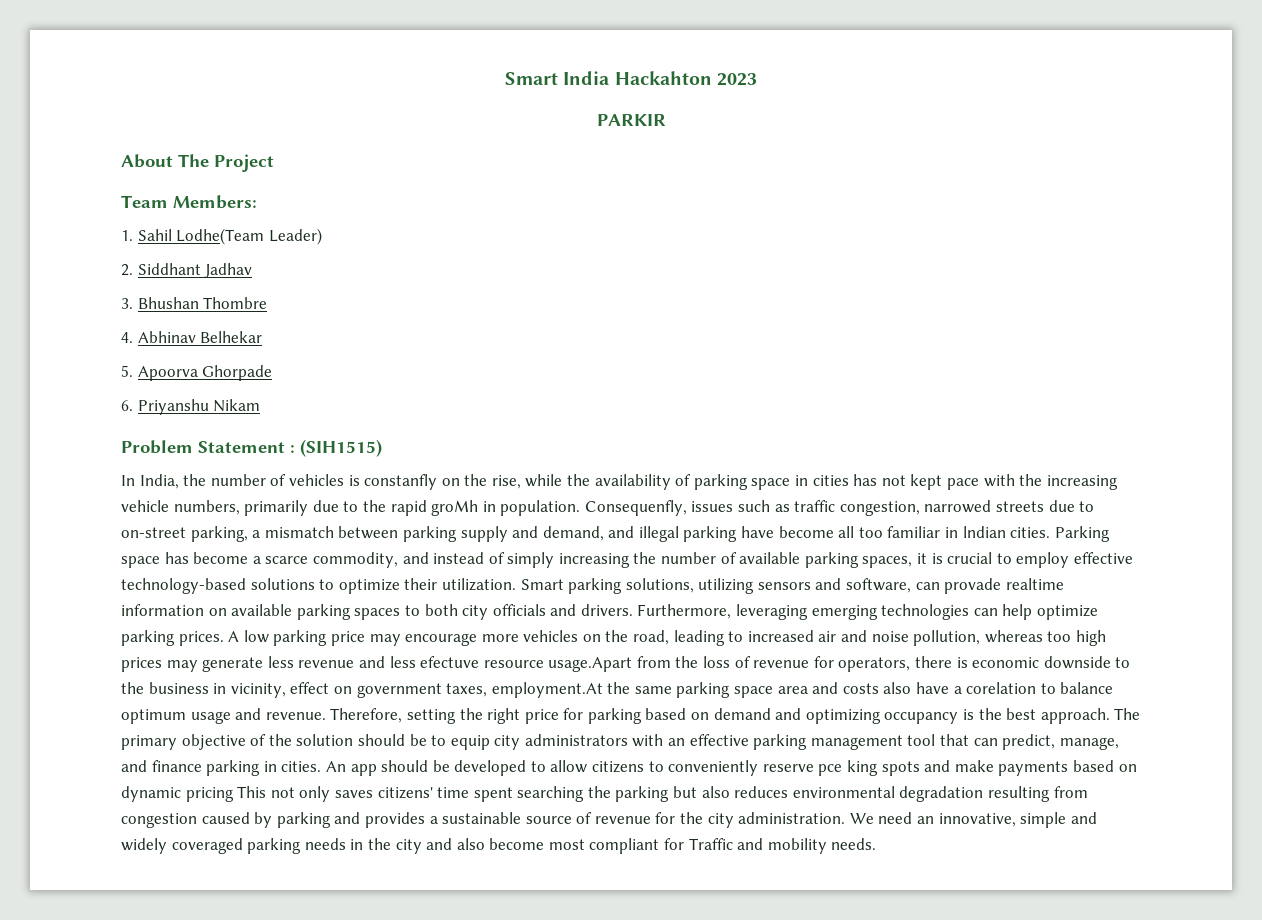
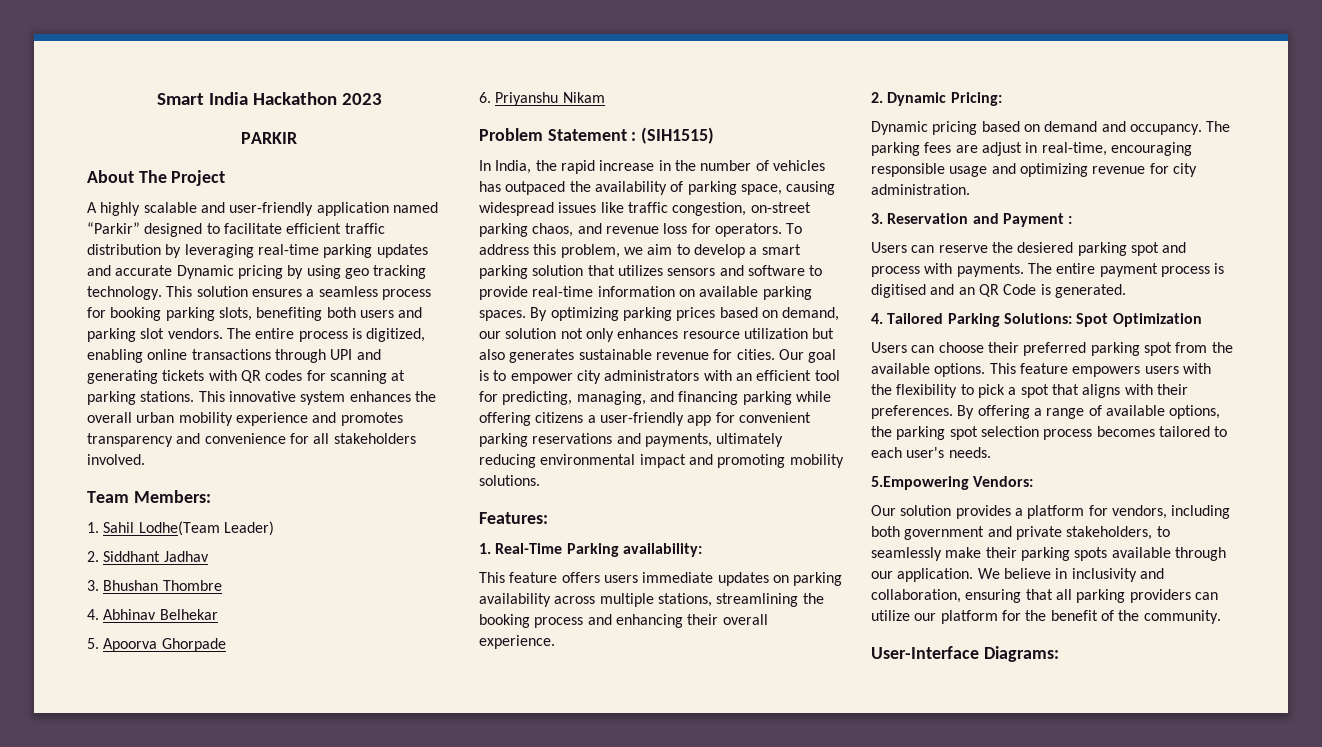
[614,71,712,85] Hackahton -> [252,92,337,105] Hackathon
(274, 163) none -> [87,202,438,216] [87,222,385,237] [87,244,428,258] [87,265,427,279] [87,286,431,300] [87,307,423,321] [87,328,426,342] [87,349,381,363] [87,370,406,384] [87,391,436,405] [87,412,403,426] [87,433,416,447] [87,454,145,465] // A highly scalable and user-friendly application named “Parkir” designed to facilitate efficient traffic distribution by leveraging real-time parking updates and accurate Dynamic pricing by using geo tracking technology. This solution ensures a seamless process for booking parking slots, benefiting both users and parking slot vendors. The entire process is digitized, enabling online transactions through UPI and generating tickets with QR codes for scanning at parking stations. This innovative system enhances the overall urban mobility experience and promotes transparency and convenience for all stakeholders involved.
[210,474,1118,490] [121,500,1095,516] [121,526,1110,542] [121,552,1133,568] [121,578,1064,594] [121,604,1099,620] [121,630,1106,646] [121,656,1131,672] [121,682,1114,698] [121,708,1141,724] [121,734,1119,750] [121,760,1137,776] [121,786,1088,802] [121,812,1097,828] [121,838,877,854] number of vehicles is constanfly on the rise, while the availability of parking space in cities has not kept pace with the increasing vehicle numbers, primarily due to the rapid groMh in population. Consequenfly, issues such as traffic congestion, narrowed streets due to on-street parking, a mismatch between parking supply and demand, and illegal parking have become all too familiar in lndian cities. Parking space has become a scarce commodity, and instead of simply increasing the number of available parking spaces, it is crucial to employ effective technology-based solutions to optimize their utilization. Smart parking solutions, utilizing sensors and software, can provade realtime information on available parking spaces to both city officials and drivers. Furthermore, leveraging emerging technologies can help optimize parking prices. A low parking price may encourage more vehicles on the road, leading to increased air and noise pollution, whereas too high prices may generate less revenue and less efectuve resource usage.Apart from the loss of revenue for operators, there is economic downside to the business in vicinity, effect on government taxes, employment.At the same parking space area and costs also have a corelation to balance optimum usage and revenue. Therefore, setting the right price for parking based on demand and optimizing occupancy is the best approach. The primary objective of the solution should be to equip city administrators with an effective parking management tool that can predict, manage, and finance parking in cities. An app should be developed to allow citizens to conveniently reserve pce king spots and make payments based on dynamic pricing This not only saves citizens' time spent searching the parking but also reduces environmental degradation resulting from congestion caused by parking and provides a sustainable source of revenue for the city administration. We need an innovative, simple and widely coveraged parking needs in the city and also become most compliant for Traffic and mobility needs. -> [560,160,825,174] [479,181,836,195] [479,202,811,216] [479,223,803,237] [479,244,801,258] [479,265,823,279] [479,286,812,300] [479,307,840,321] [479,328,835,342] [479,349,837,363] [479,370,840,384] [479,391,831,405] [479,412,811,426] [479,433,784,447] [479,454,844,468] [479,475,540,486] [479,512,548,524] [479,543,702,557] [479,572,843,586] [479,593,824,607] [479,614,768,628] [479,635,555,649] [871,92,1002,106] [871,121,1231,135] [871,142,1192,156] [871,163,1197,177] [871,184,970,195] [871,213,1073,227] [871,242,1187,256] [871,263,1225,277] [871,284,1126,298] [871,313,1202,327] [871,342,1233,356] [871,363,1211,377] [871,384,1188,398] [871,405,1221,419] [871,426,1228,440] [871,447,991,458] [871,476,1034,490] [871,505,1231,519] [871,526,1170,540] [871,547,1226,561] [871,568,1164,582] [871,589,1218,603] [871,610,1221,624] [871,646,1059,662] rapid increase in the number of vehicles has outpaced the availability of parking space, causing widespread issues like traffic congestion, on-street parking chaos, and revenue loss for operators. To address this problem, we aim to develop a smart parking solution that utilizes sensors and software to provide real-time information on available parking spaces. By optimizing parking prices based on demand, our solution not only enhances resource utilization but also generates sustainable revenue for cities. Our goal is to empower city administrators with an efficient tool for predicting, managing, and financing parking while offering citizens a user-friendly app for convenient parking reservations and payments, ultimately reducing environmental impact and promoting mobility solutions. // Features: // 1. Real-Time Parking availability: // This feature offers users immediate updates on parking availability across multiple stations, streamlining the booking process and enhancing their overall experience. // 2. Dynamic Pricing: // Dynamic pricing based on demand and occupancy. The parking fees are adjust in real-time, encouraging responsible usage and optimizing revenue for city administration. // 3. Reservation and Payment : // Users can reserve the desiered parking spot and process with payments. The entire payment process is digitised and an QR Code is generated. // 4. Tailored Parking Solutions: Spot Optimization // Users can choose their preferred parking spot from the available options. This feature empowers users with the flexibility to pick a spot that aligns with their preferences. By offering a range of available options, the parking spot selection process becomes tailored to each user's needs. // 5.Empowering Vendors: // Our solution provides a platform for vendors, including both government and private stakeholders, to seamlessly make their parking spots available through our application. We believe in inclusivity and collaboration, ensuring that all parking providers can utilize our platform for the benefit of the community. // User-Interface Diagrams:

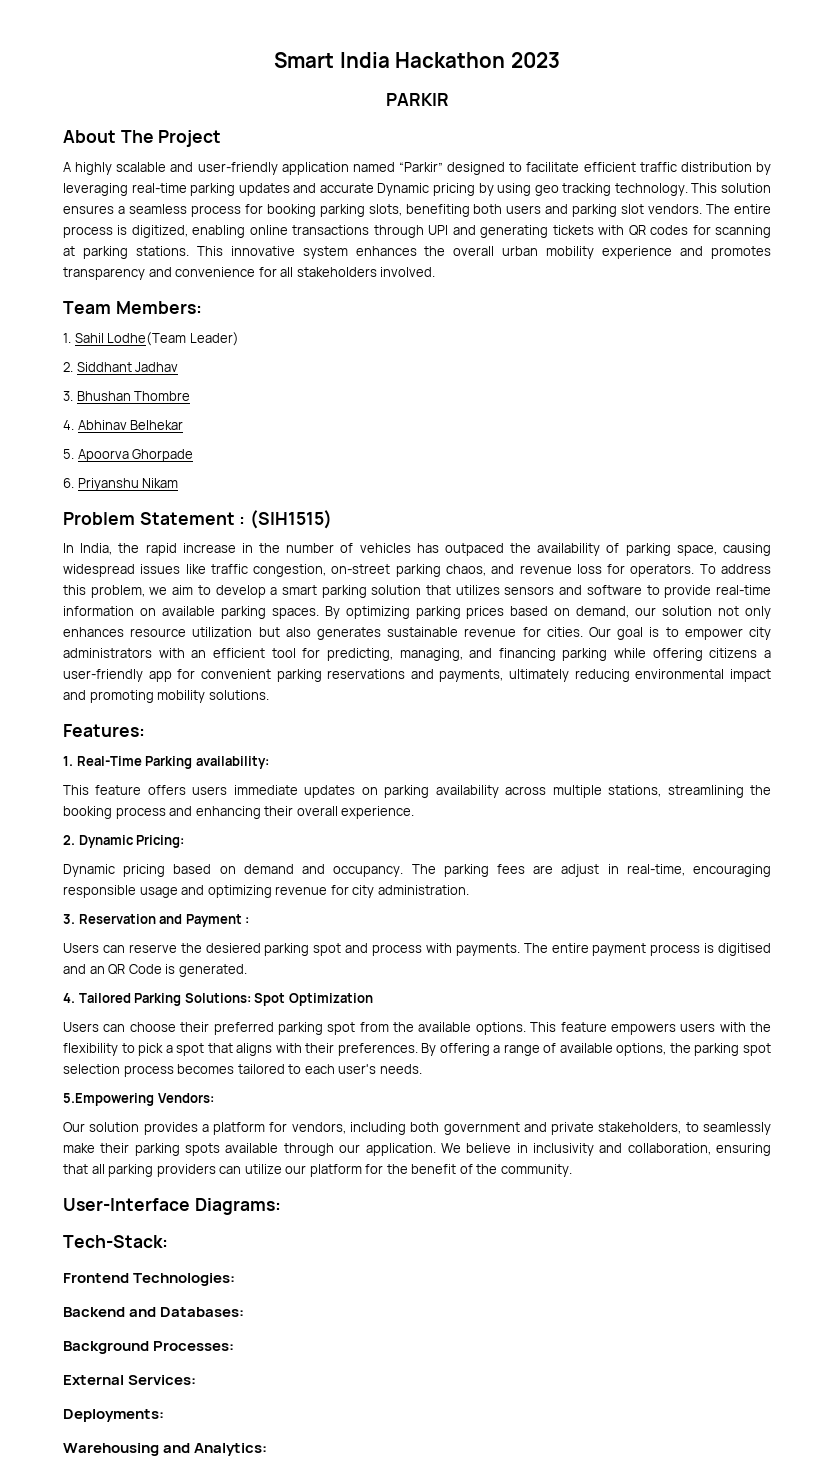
(1059, 654) none -> [63,1235,168,1248] [63,1273,236,1286] [63,1307,245,1317] [63,1341,235,1354] [63,1375,197,1385] [63,1409,164,1422] [63,1443,268,1456] // Tech-Stack: // Frontend Technologies: // Backend and Databases: // Background Processes: // External Services: // Deployments: // Warehousing and Analytics:

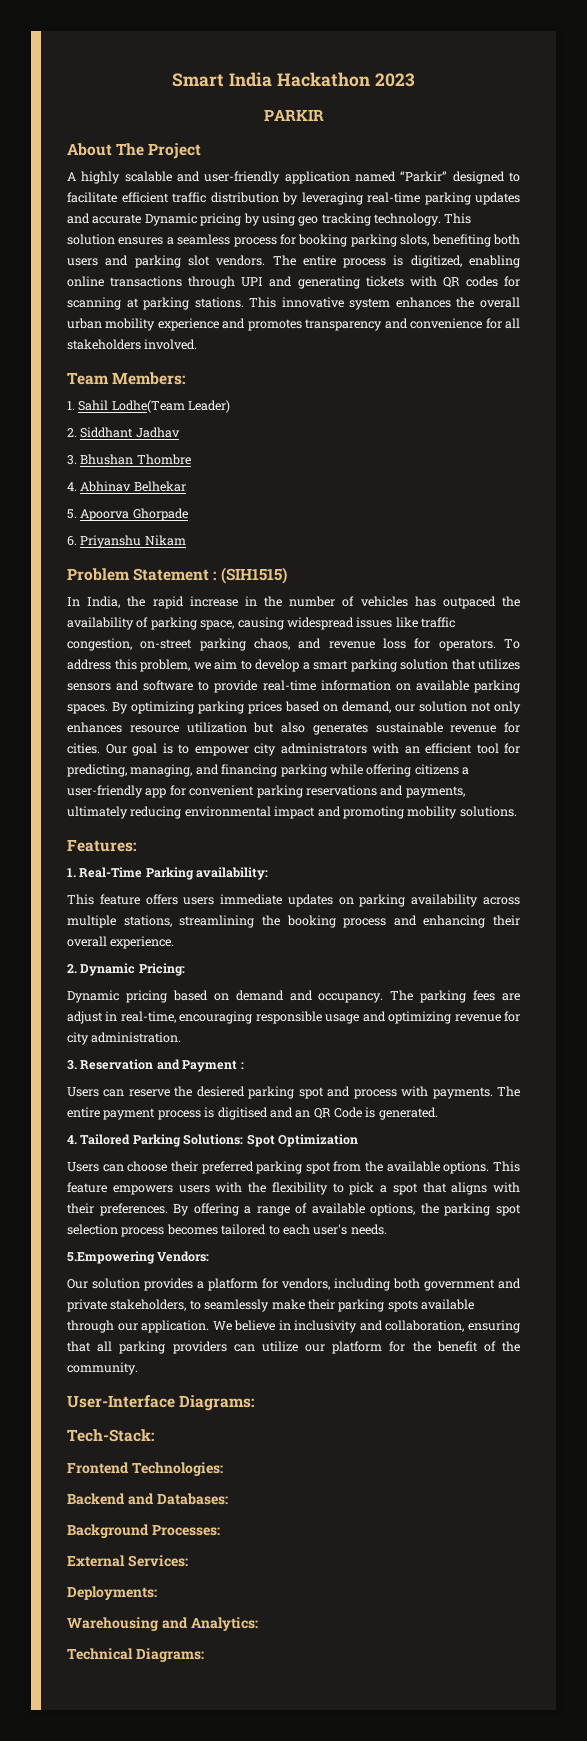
(268, 1449) none -> [67,1648,204,1662] // Technical Diagrams:

